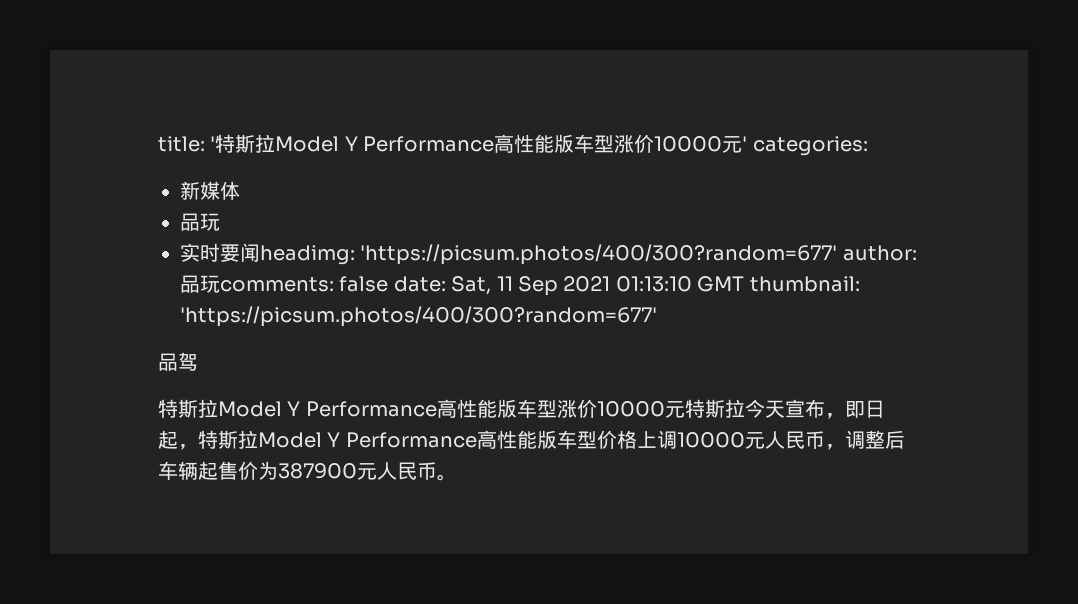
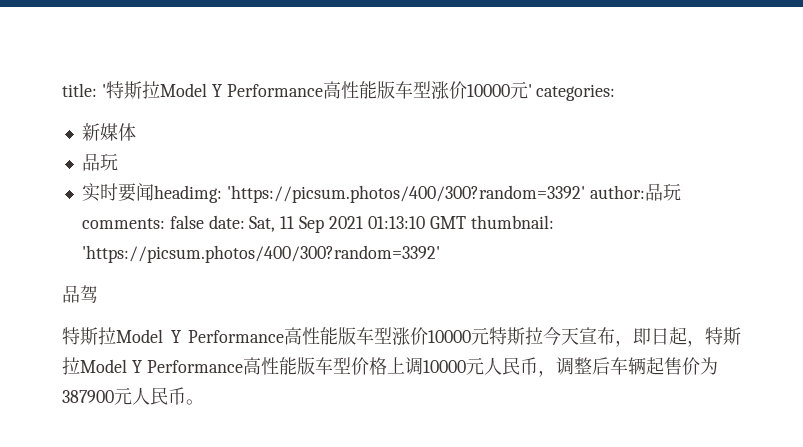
[360,244,838,265] 'https://picsum.photos/400/300?random=677' -> [226,185,585,203] 'https://picsum.photos/400/300?random=3392'
[180,306,657,327] 'https://picsum.photos/400/300?random=677' -> [81,245,440,263] 'https://picsum.photos/400/300?random=3392'

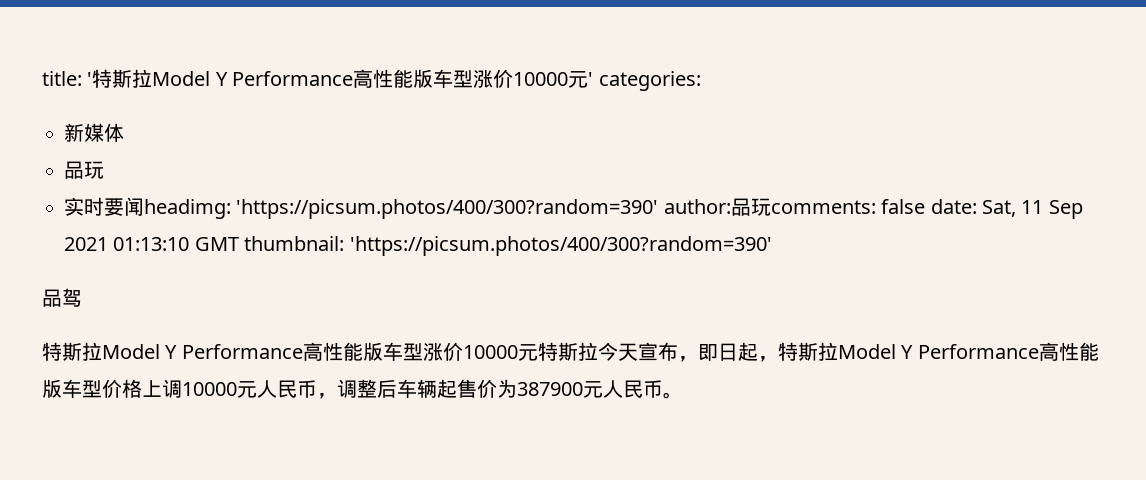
[226,185,585,203] 'https://picsum.photos/400/300?random=3392' -> [236,199,659,219] 'https://picsum.photos/400/300?random=390'
[81,245,440,263] 'https://picsum.photos/400/300?random=3392' -> [349,236,772,256] 'https://picsum.photos/400/300?random=390'

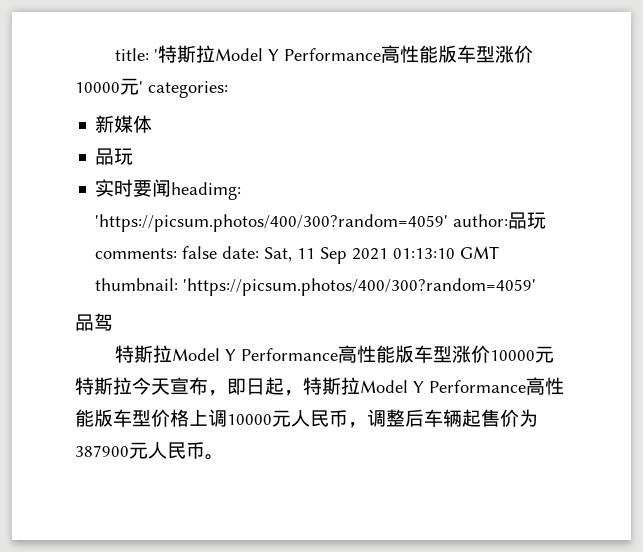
[236,199,659,219] 'https://picsum.photos/400/300?random=390' -> [95,214,449,232] 'https://picsum.photos/400/300?random=4059'
[349,236,772,256] 'https://picsum.photos/400/300?random=390' -> [183,278,537,296] 'https://picsum.photos/400/300?random=4059'

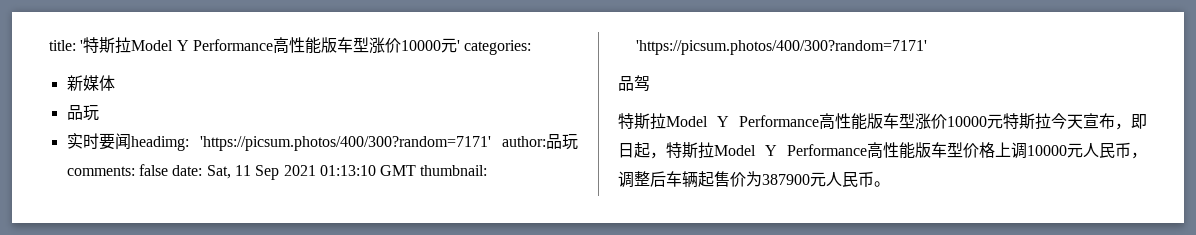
[95,214,449,232] 'https://picsum.photos/400/300?random=4059' -> [199,136,491,151] 'https://picsum.photos/400/300?random=7171'
[183,278,537,296] 'https://picsum.photos/400/300?random=4059' -> [635,40,927,55] 'https://picsum.photos/400/300?random=7171'

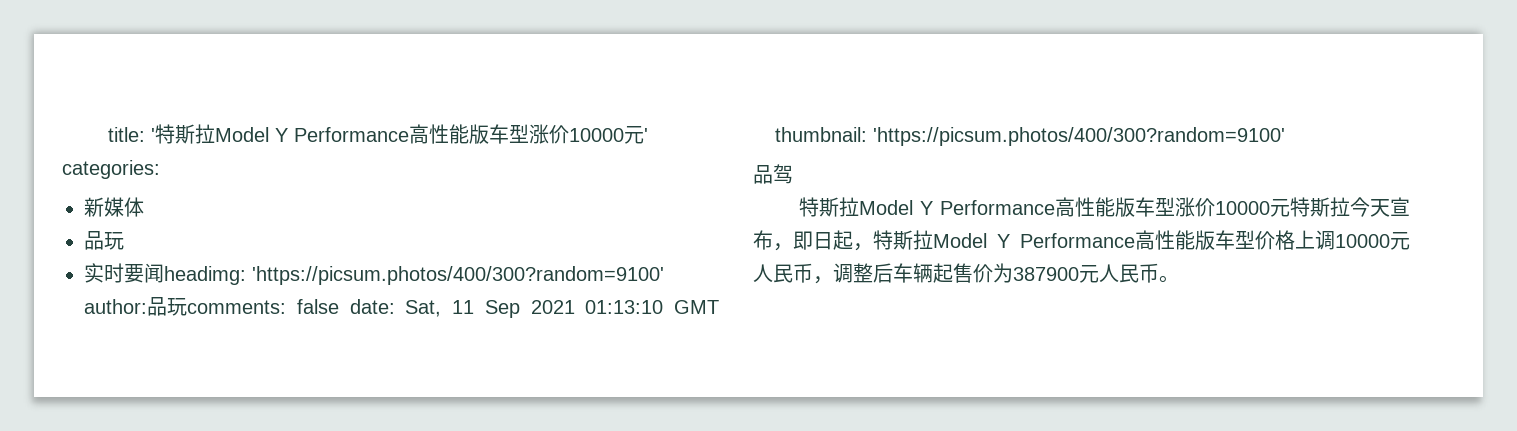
[199,136,491,151] 'https://picsum.photos/400/300?random=7171' -> [252,266,664,285] 'https://picsum.photos/400/300?random=9100'
[635,40,927,55] 'https://picsum.photos/400/300?random=7171' -> [873,127,1285,146] 'https://picsum.photos/400/300?random=9100'

